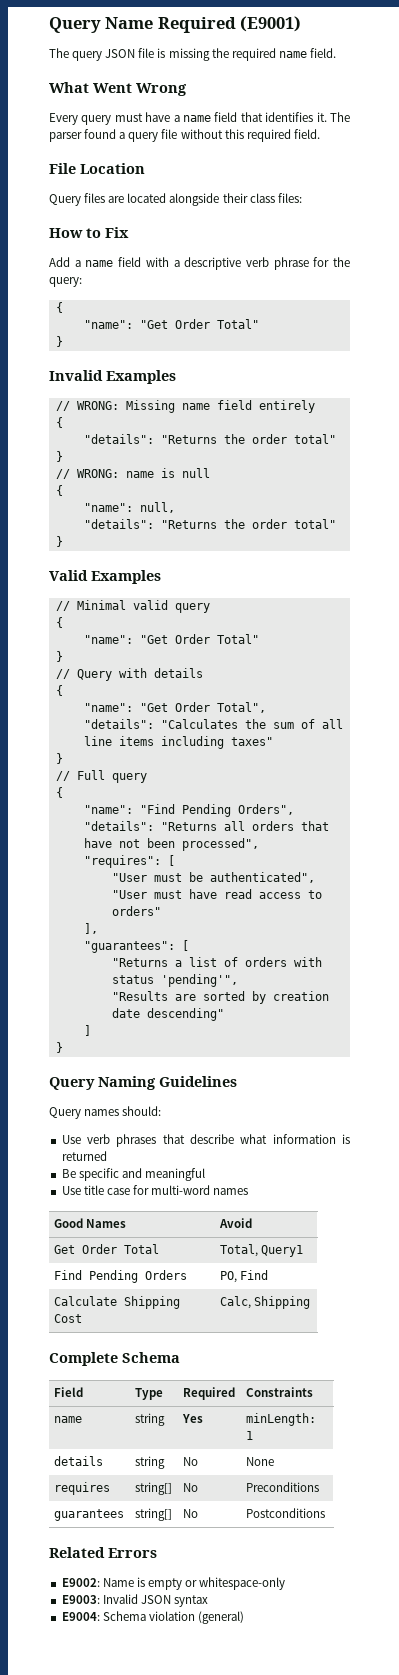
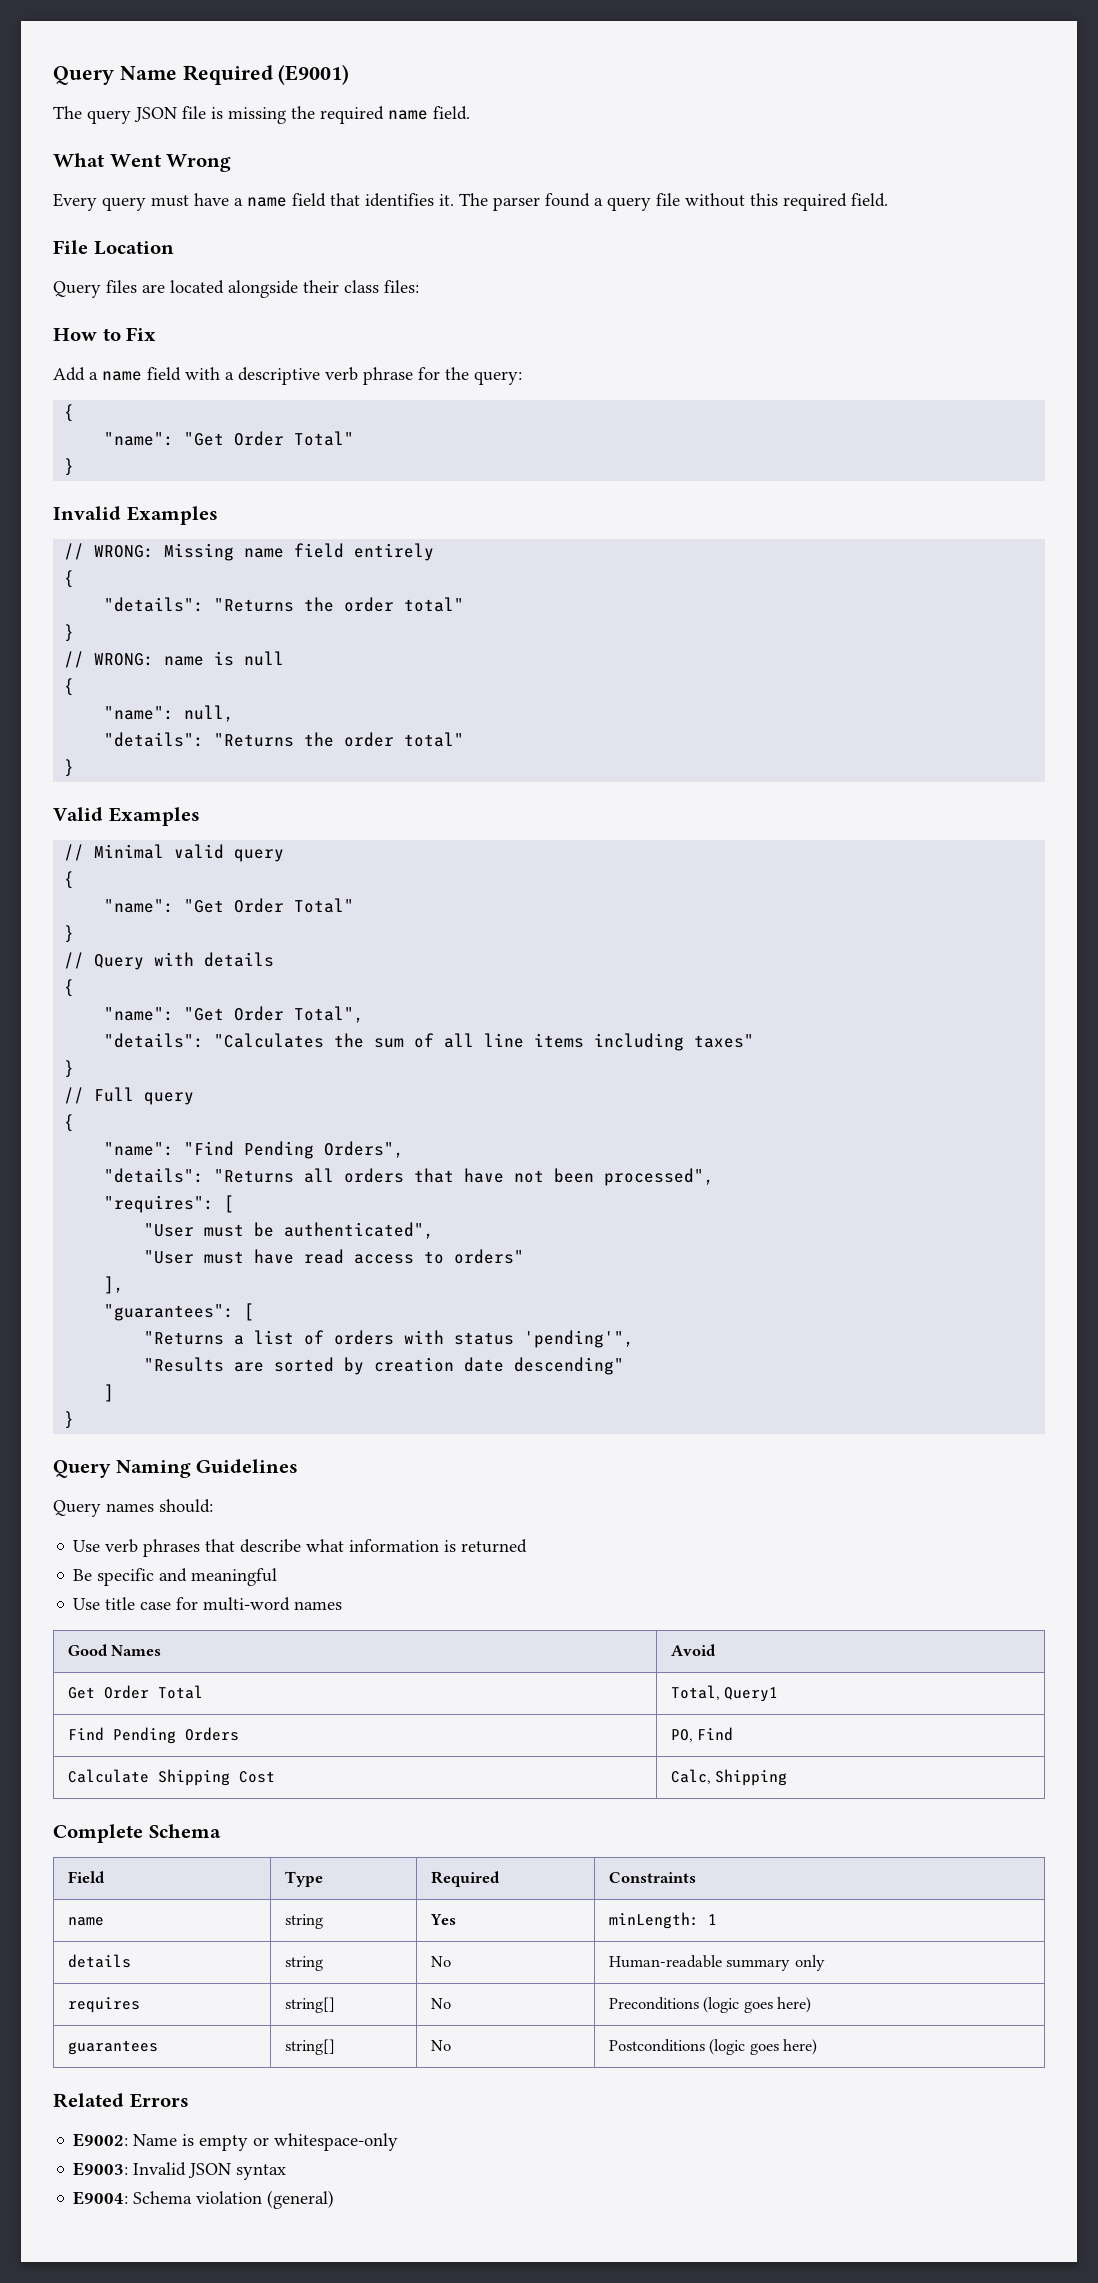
[246,1457,275,1466] | None -> [608,1955,825,1971] | Human-readable summary only
(320, 1487) none -> [703,1997,812,2013] (logic goes here)
(326, 1513) none -> [709,2039,818,2055] (logic goes here)

